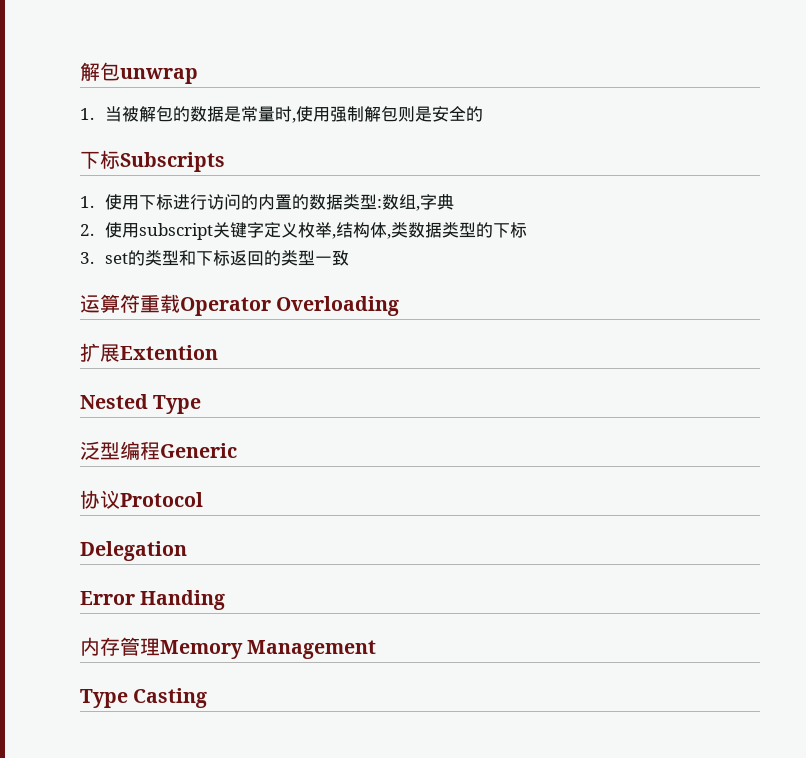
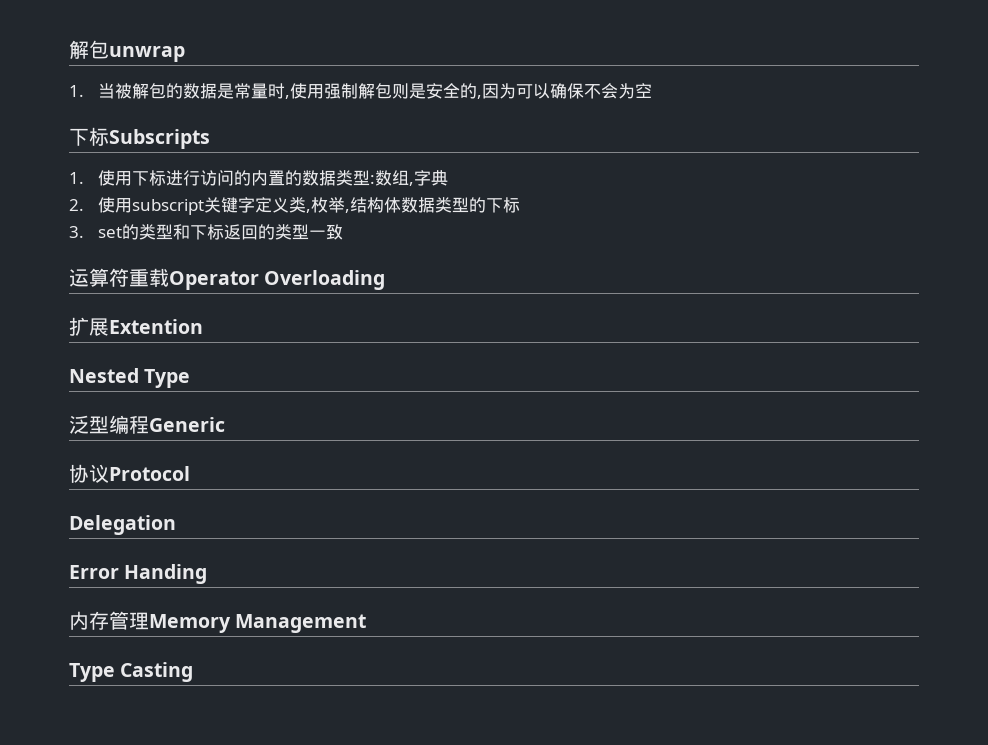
(484, 114) none -> [476,83,652,99] ,因为可以确保不会为空
(299, 230) none -> [288,197,311,213] 类,
[387,222,409,239] ,类 -> (401, 205) none

